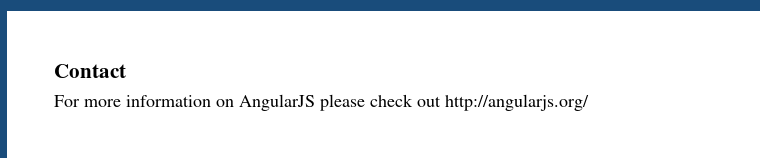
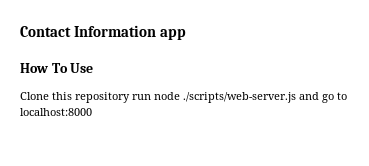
[54,94,589,111] // For more information on AngularJS please check out http://angularjs.org/ -> [73,25,186,40] [20,63,94,73] [20,92,347,103] [20,108,92,116] Information app // How To Use // Clone this repository run node ./scripts/web-server.js and go to localhost:8000

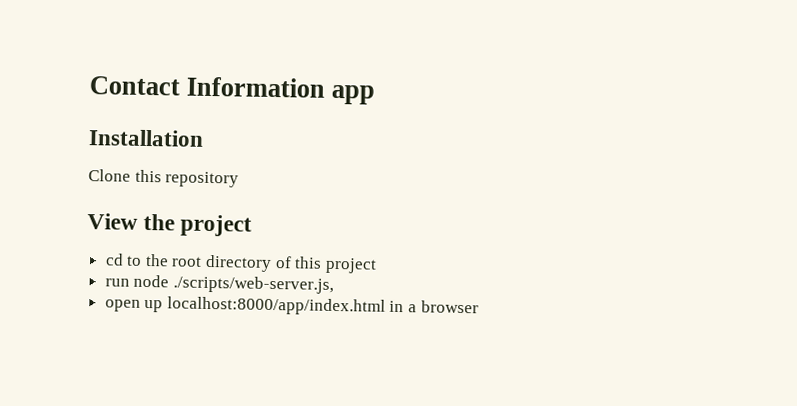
[20,63,94,73] How To Use -> [88,129,204,147] Installation
[132,92,347,103] [20,108,92,116] run node ./scripts/web-server.js and go to localhost:8000 -> [87,213,253,237] [104,253,377,274] [104,274,334,294] [104,296,479,316] // View the project // cd to the root directory of this project // run node ./scripts/web-server.js, // open up localhost:8000/app/index.html in a browser

